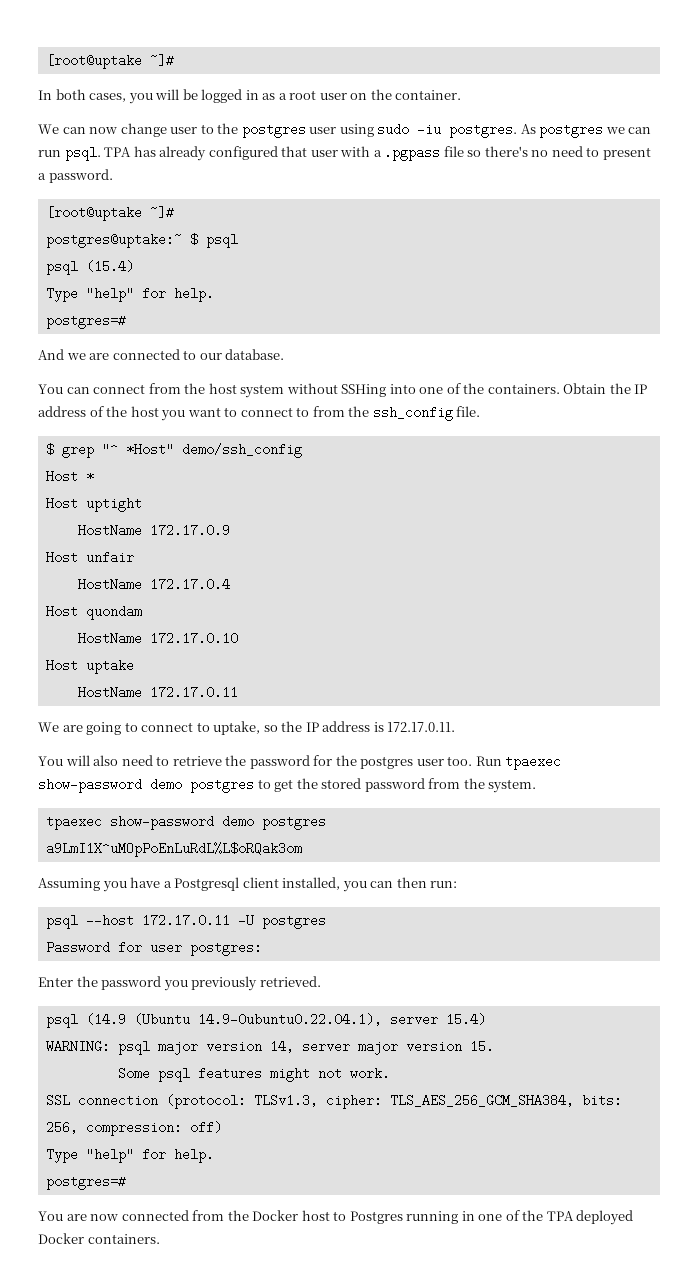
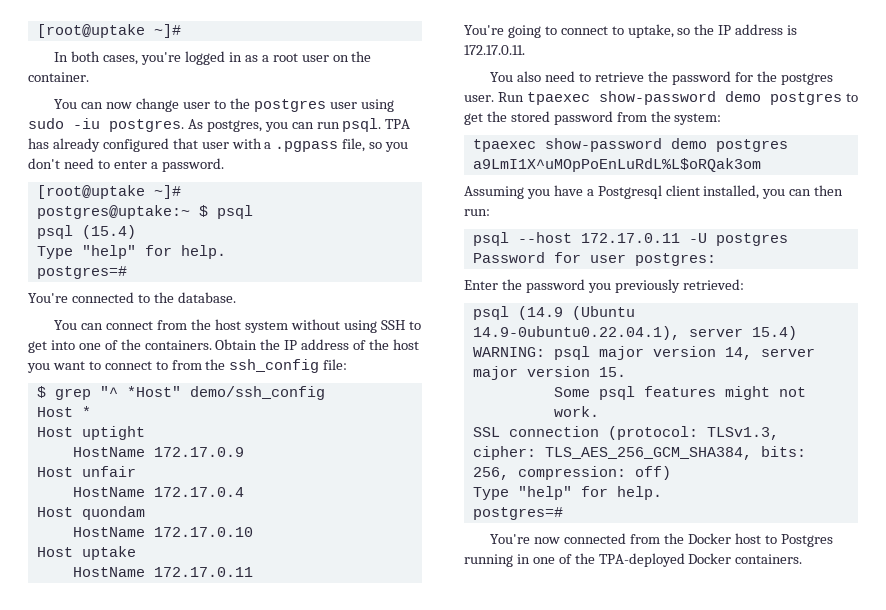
[128,89,198,104] you will be -> [141,52,182,65] you're
[38,124,59,134] We -> [54,99,78,109] You
[539,123,625,138] postgres we -> [206,120,288,132] postgres, you
[443,146,651,160] file so there's no need to present -> [342,138,409,152] [28,158,147,169] file, so you don't need to enter
[38,349,110,360] And we are -> [28,293,68,303] You're
[199,353,222,360] our -> [153,292,174,303] the
[341,384,387,397] SSHing -> [343,320,421,333] [28,341,47,353] using SSH to get
[456,406,481,417] file. -> [323,359,348,370] file:
[38,722,83,732] We are -> [464,25,504,35] You're
[65,755,90,766] will -> (514, 77) none
[416,756,473,766] user too. -> [464,95,494,102] user.
[488,779,537,793] system. -> [674,113,722,125] system:
[259,976,321,987] retrieved. -> [682,279,744,290] retrieved:
[38,1211,87,1221] You are -> [490,534,531,544] You're
[546,1210,634,1225] TPA deployed -> [598,553,685,567] TPA-deployed

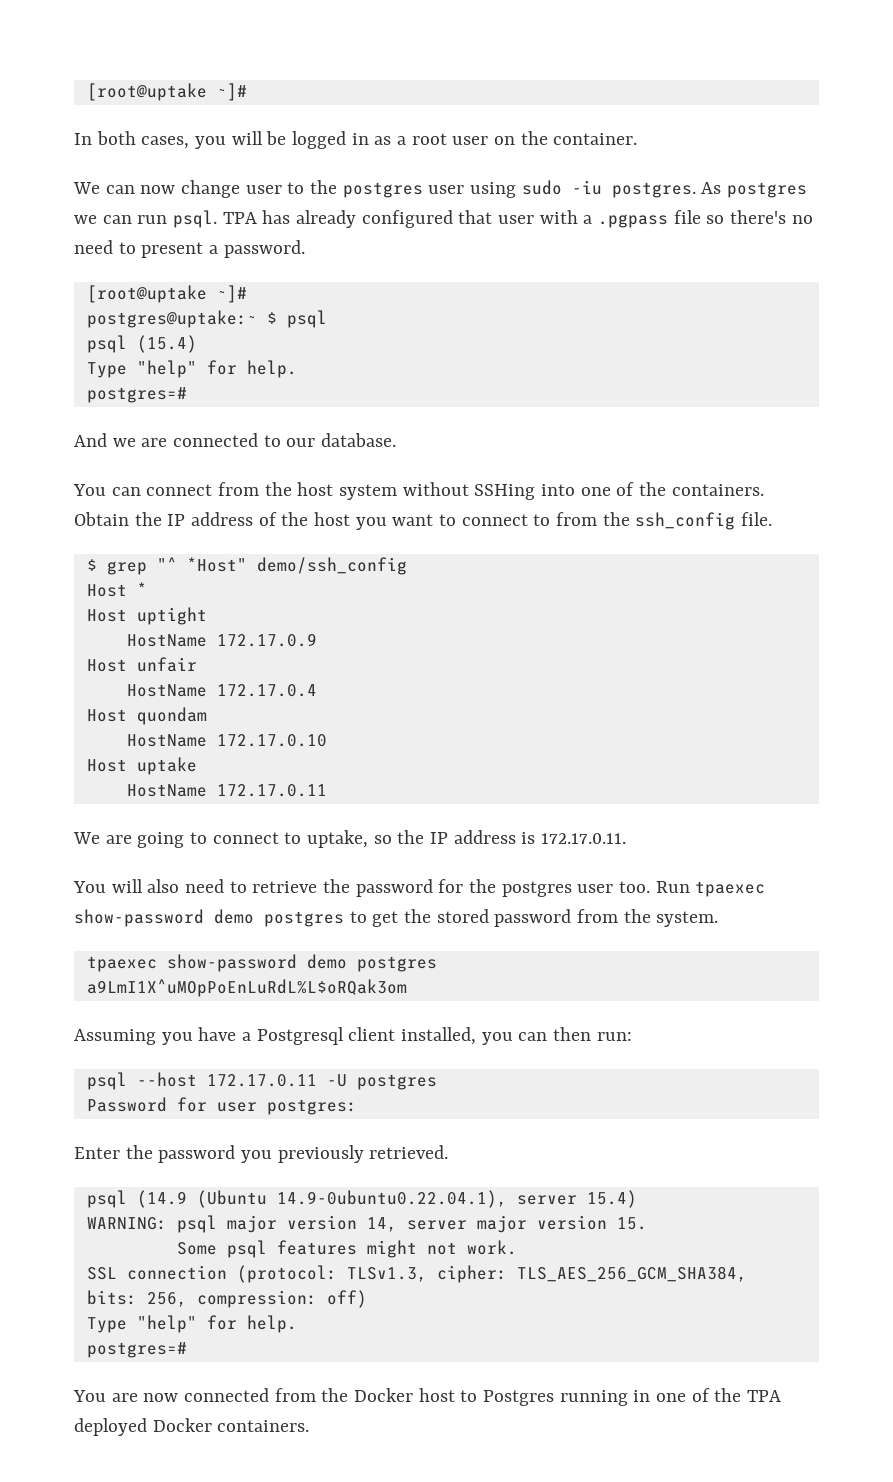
[141,52,182,65] you're -> [195,131,287,149] you will be
[54,99,78,109] You -> [73,182,100,194] We
[206,120,288,132] postgres, you -> [727,182,808,198] [74,215,97,224] postgres we
[342,138,409,152] [28,158,147,169] file, so you don't need to enter -> [673,210,813,224] [74,240,204,258] file so there's no need to present
[28,293,68,303] You're -> [74,433,168,447] And we are
[153,292,174,303] the -> [286,438,316,447] our
[343,320,421,333] [28,341,47,353] using SSH to get -> [474,484,536,500] SSHing
[323,359,348,370] file: -> [741,512,773,526] file.
[464,25,504,35] You're -> [73,832,132,844] We are
(514, 77) none -> [111,879,143,893] will
[464,95,494,102] user. -> [577,881,651,893] user too.
[674,113,722,125] system: -> [656,911,719,927] system.
[682,279,744,290] retrieved: -> [369,1145,449,1159] retrieved.
[490,534,531,544] You're -> [73,1390,138,1402] You are
[598,553,685,567] TPA-deployed -> [747,1390,782,1402] [74,1418,147,1436] TPA deployed

